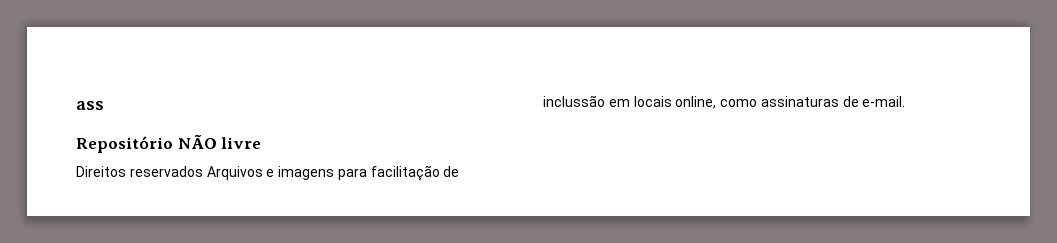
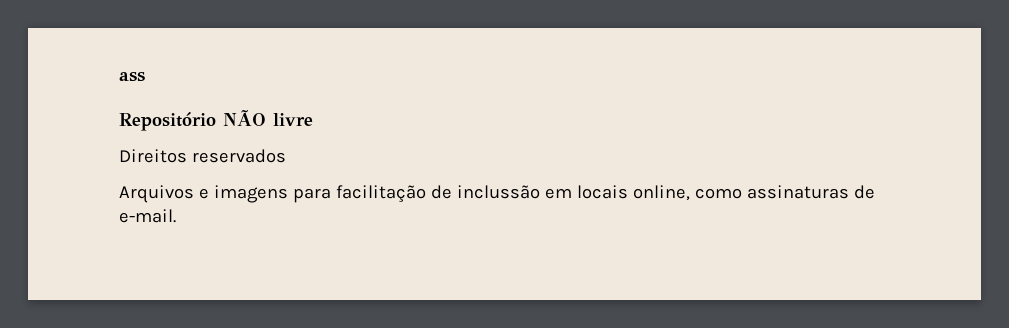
(203, 171) none -> (286, 156) //

